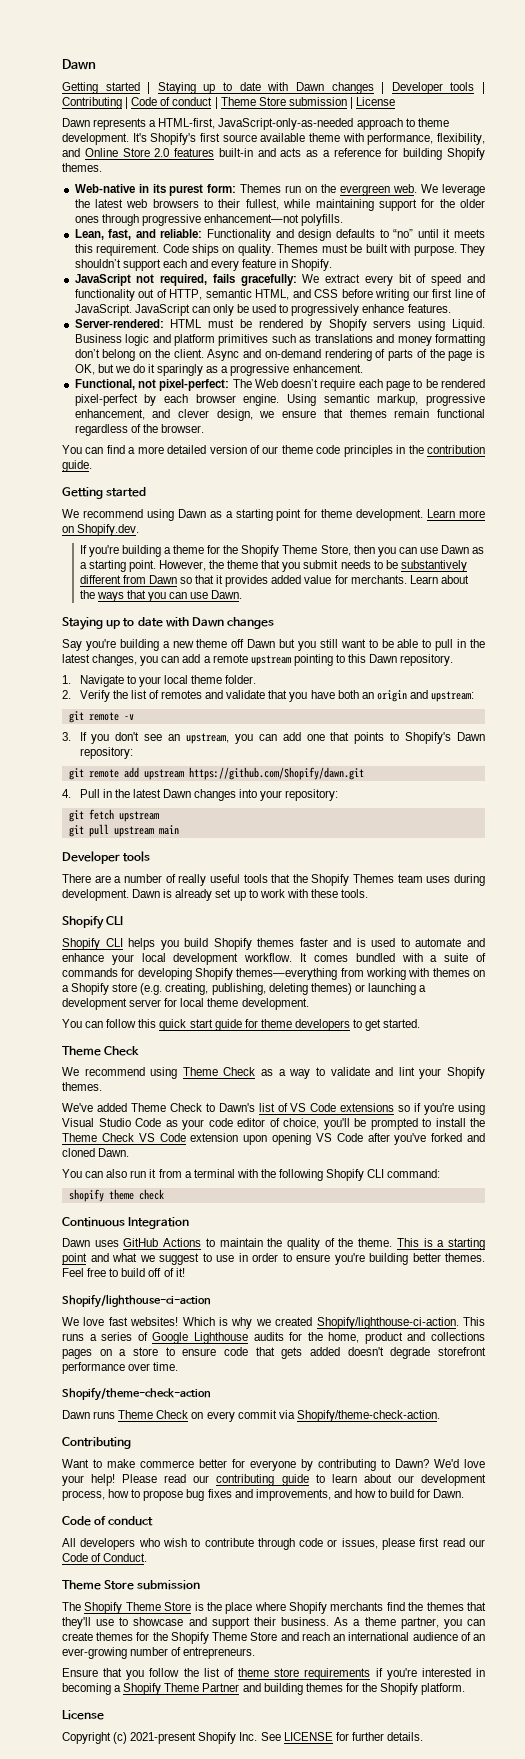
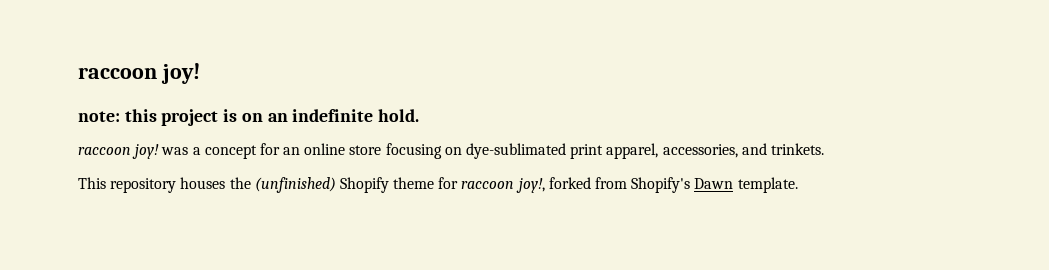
[62,59,96,70] [62,82,486,94] [62,97,396,109] [62,118,449,130] [62,133,485,145] [62,148,486,160] [62,163,102,172] [74,184,485,196] [74,199,486,211] [74,214,344,226] [74,229,486,241] [74,244,485,256] [74,259,333,271] [74,274,485,286] [74,289,486,301] [74,304,451,316] [74,319,485,331] [74,334,486,346] [74,349,485,361] [74,364,363,376] [74,379,486,391] [74,394,485,406] [74,409,486,421] [74,424,204,436] [62,445,485,457] [62,460,92,472] [62,487,147,499] [62,509,485,521] [62,524,140,536] [79,545,485,557] [79,560,467,572] [79,575,469,587] [79,590,243,602] [62,617,275,630] [62,639,486,651] [62,654,454,666] [62,675,257,687] [62,690,475,702] [68,711,134,723] [62,732,485,744] [79,747,133,759] [68,767,364,780] [62,789,339,801] [68,809,159,822] [68,824,179,837] [62,851,151,864] [62,874,486,886] [62,889,369,901] [62,916,124,929] [62,938,486,950] [62,953,486,965] [62,968,485,980] [62,983,427,995] [62,998,309,1010] [62,1019,421,1031] [62,1046,140,1056] [62,1067,486,1079] [62,1082,102,1091] [62,1103,485,1115] [62,1118,485,1130] [62,1133,485,1145] [62,1148,130,1157] [62,1169,441,1181] [68,1189,164,1202] [62,1217,190,1229] [62,1238,486,1250] [62,1253,485,1265] [62,1268,185,1277] [62,1294,211,1308] [62,1317,485,1329] [62,1332,485,1344] [62,1347,486,1359] [62,1362,179,1374] [62,1388,211,1401] [62,1410,440,1422] [62,1437,131,1449] [62,1459,485,1471] [62,1474,486,1486] [62,1489,465,1501] [62,1516,154,1526] [62,1538,486,1550] [62,1553,148,1562] [62,1580,201,1590] [62,1602,486,1614] [62,1617,485,1629] [62,1632,485,1644] [62,1647,256,1659] [62,1668,485,1680] [62,1683,466,1695] [62,1710,104,1720] [62,1732,423,1744] Dawn // Getting started | Staying up to date with Dawn changes | Developer tools | Contributing | Code of conduct | Theme Store submission | License // Dawn represents a HTML-first, JavaScript-only-as-needed approach to theme development. It's Shopify's first source available theme with performance, flexibility, and Online Store 2.0 features built-in and acts as a reference for building Shopify themes. // Web-native in its purest form: Themes run on the evergreen web. We leverage the latest web browsers to their fullest, while maintaining support for the older ones through progressive enhancement—not polyfills. // Lean, fast, and reliable: Functionality and design defaults to “no” until it meets this requirement. Code ships on quality. Themes must be built with purpose. They shouldn’t support each and every feature in Shopify. // JavaScript not required, fails gracefully: We extract every bit of speed and functionality out of HTTP, semantic HTML, and CSS before writing our first line of JavaScript. JavaScript can only be used to progressively enhance features. // Server-rendered: HTML must be rendered by Shopify servers using Liquid. Business logic and platform primitives such as translations and money formatting don’t belong on the client. Async and on-demand rendering of parts of the page is OK, but we do it sparingly as a progressive enhancement. // Functional, not pixel-perfect: The Web doesn’t require each page to be rendered pixel-perfect by each browser engine. Using semantic markup, progressive enhancement, and clever design, we ensure that themes remain functional regardless of the browser. // You can find a more detailed version of our theme code principles in the contribution guide. // Getting started // We recommend using Dawn as a starting point for theme development. Learn more on Shopify.dev. // If you're building a theme for the Shopify Theme Store, then you can use Dawn as a starting point. However, the theme that you submit needs to be substantively different from Dawn so that it provides added value for merchants. Learn about the ways that you can use Dawn. // Staying up to date with Dawn changes // Say you're building a new theme off Dawn but you still want to be able to pull in the latest changes, you can add a remote upstream pointing to this Dawn repository. // 1. Navigate to your local theme folder. // 2. Verify the list of remotes and validate that you have both an origin and upstream: // git remote -v // 3. If you don't see an upstream, you can add one that points to Shopify's Dawn repository: // git remote add upstream https://github.com/Shopify/dawn.git // 4. Pull in the latest Dawn changes into your repository: // git fetch upstream // git pull upstream main // Developer tools // There are a number of really useful tools that the Shopify Themes team uses during development. Dawn is already set up to work with these tools. // Shopify CLI // Shopify CLI helps you build Shopify themes faster and is used to automate and enhance your local development workflow. It comes bundled with a suite of commands for developing Shopify themes—everything from working with themes on a Shopify store (e.g. creating, publishing, deleting themes) or launching a development server for local theme development. // You can follow this quick start guide for theme developers to get started. // Theme Check // We recommend using Theme Check as a way to validate and lint your Shopify themes. // We've added Theme Check to Dawn's list of VS Code extensions so if you're using Visual Studio Code as your code editor of choice, you'll be prompted to install the Theme Check VS Code extension upon opening VS Code after you've forked and cloned Dawn. // You can also run it from a terminal with the following Shopify CLI command: // shopify theme check // Continuous Integration // Dawn uses GitHub Actions to maintain the quality of the theme. This is a starting point and what we suggest to use in order to ensure you're building better themes. Feel free to build off of it! // Shopify/lighthouse-ci-action // We love fast websites! Which is why we created Shopify/lighthouse-ci-action. This runs a series of Google Lighthouse audits for the home, product and collections pages on a store to ensure code that gets added doesn't degrade storefront performance over time. // Shopify/theme-check-action // Dawn runs Theme Check on every commit via Shopify/theme-check-action. // Contributing // Want to make commerce better for everyone by contributing to Dawn? We'd love your help! Please read our contributing guide to learn about our development process, how to propose bug fixes and improvements, and how to build for Dawn. // Code of conduct // All developers who wish to contribute through code or issues, please first read our Code of Conduct. // Theme Store submission // The Shopify Theme Store is the place where Shopify merchants find the themes that they'll use to showcase and support their business. As a theme partner, you can create themes for the Shopify Theme Store and reach an international audience of an ever-growing number of entrepreneurs. // Ensure that you follow the list of theme store requirements if you're interested in becoming a Shopify Theme Partner and building themes for the Shopify platform. // License // Copyright (c) 2021-present Shopify Inc. See LICENSE for further details. -> [78,63,200,84] [78,109,420,126] [78,143,824,159] [78,177,798,193] raccoon joy! // note: this project is on an indefinite hold. // raccoon joy! was a concept for an online store focusing on dye-sublimated print apparel, accessories, and trinkets. // This repository houses the (unfinished) Shopify theme for raccoon joy!, forked from Shopify's Dawn template.

